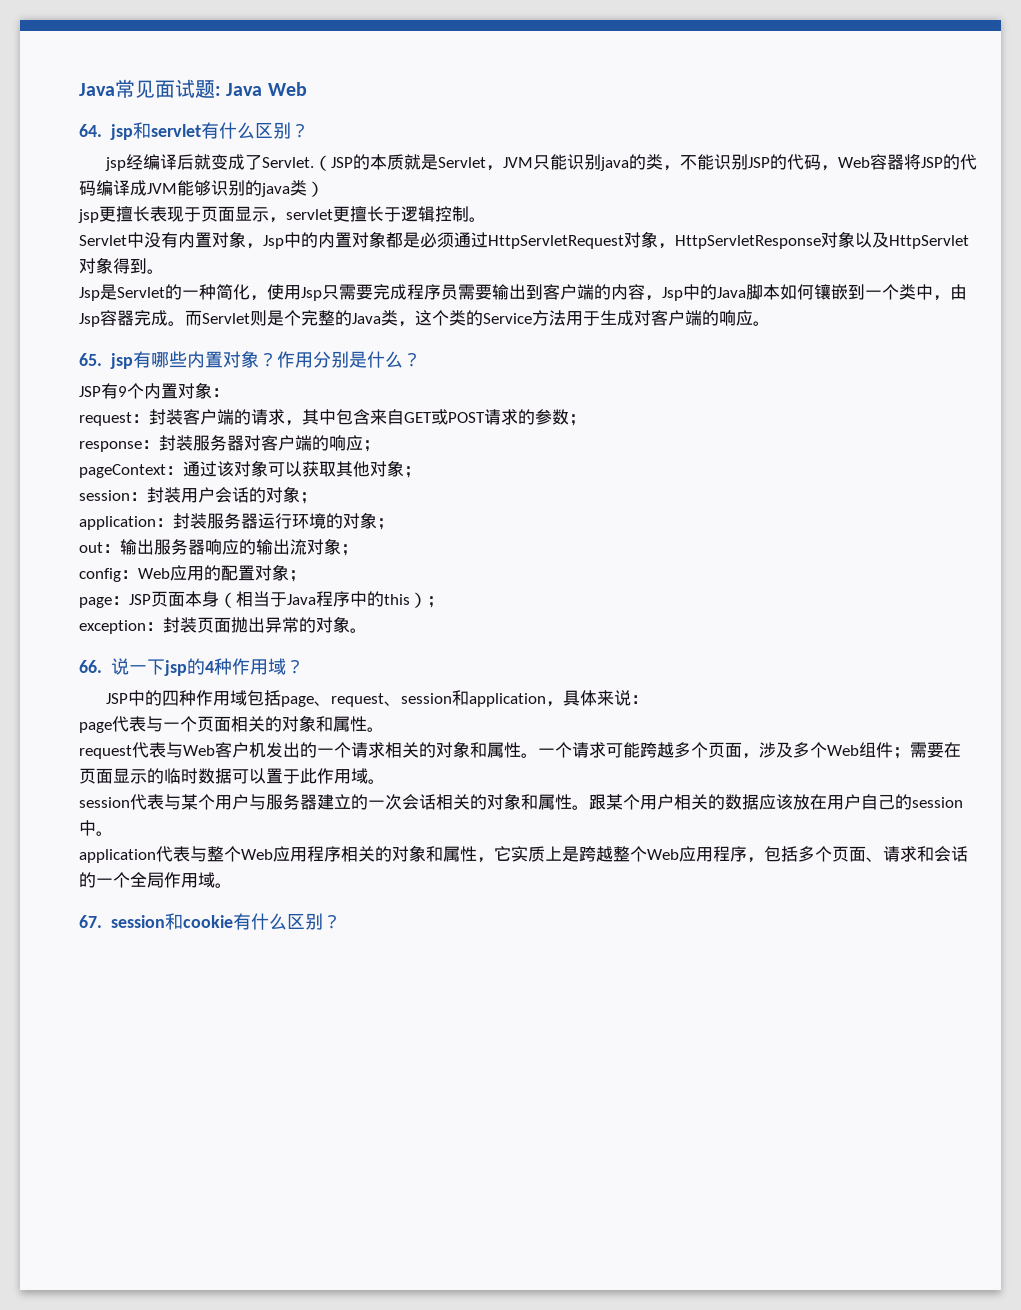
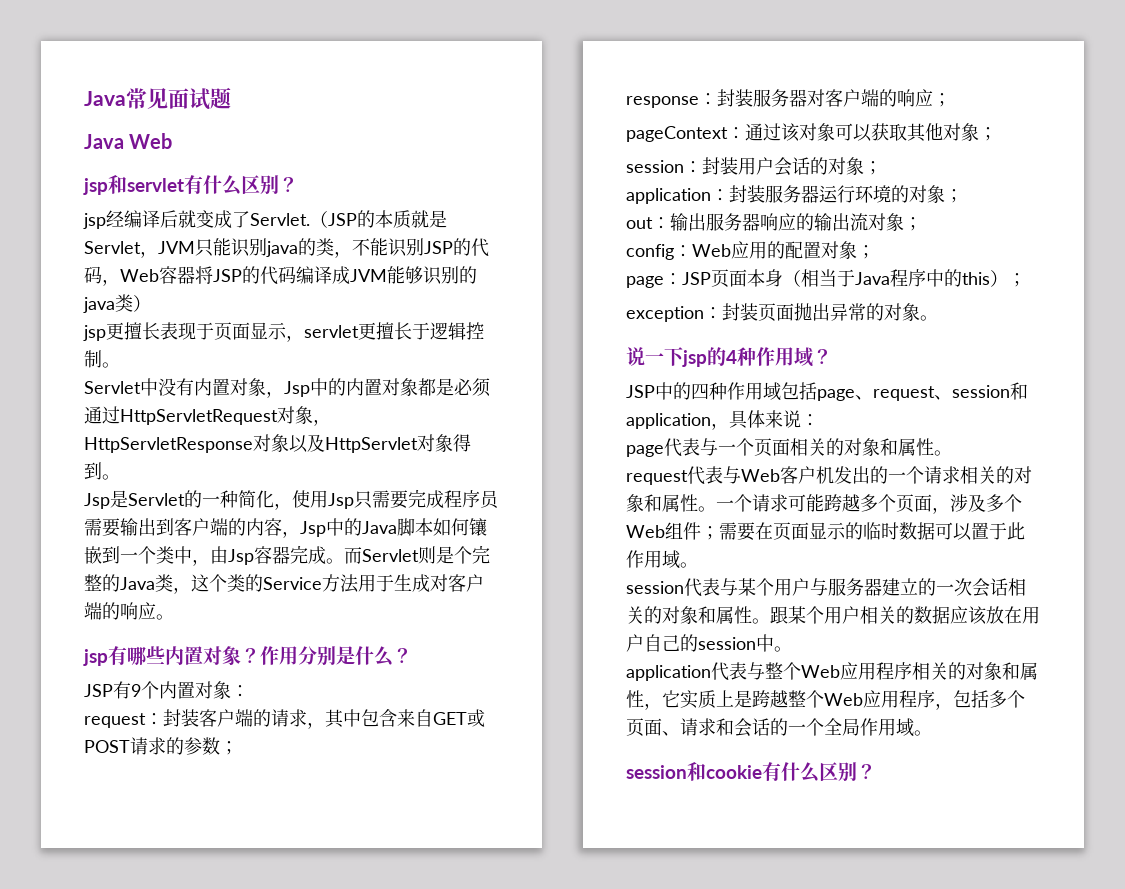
[215,86,221,96] : -> (231, 98) //
[79,124,102,137] 64. -> (173, 141) none
[79,353,102,366] 65. -> (174, 617) none
[79,660,102,673] 66. -> (938, 318) none
[79,915,102,928] 67. -> (932, 733) none

